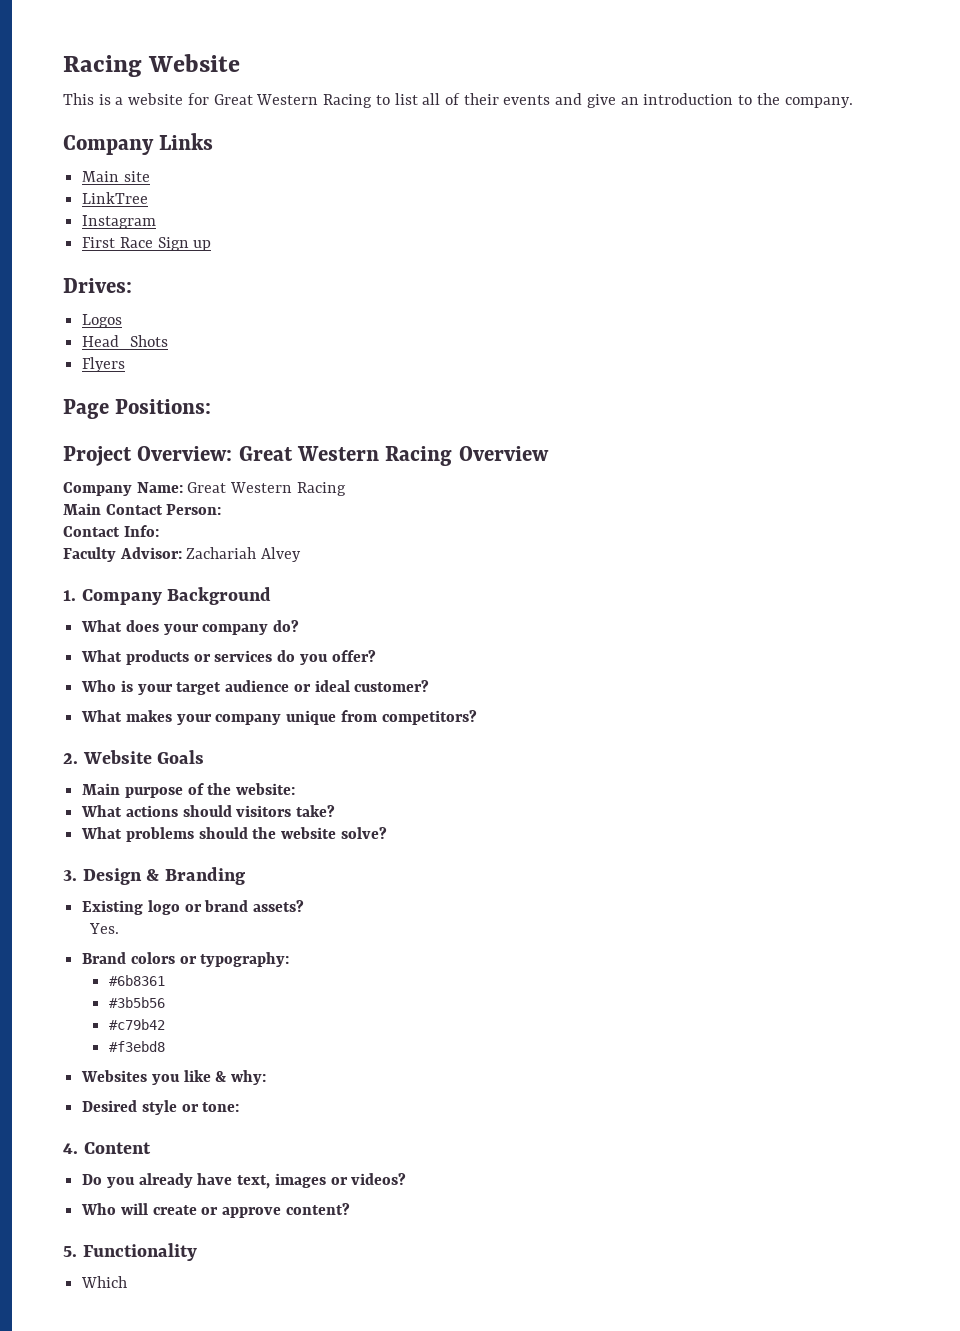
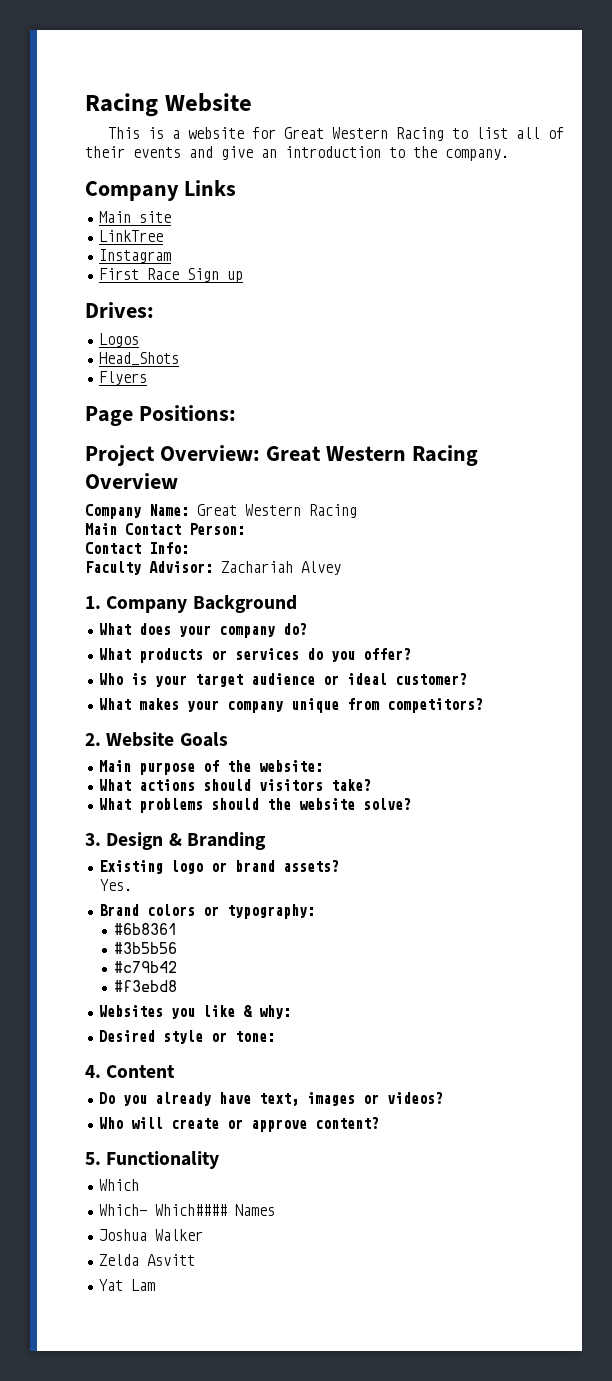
(128, 1282) none -> [98,1204,275,1216] [98,1229,203,1241] [98,1254,195,1266] [98,1279,155,1291] // Which- Which#### Names // Joshua Walker // Zelda Asvitt // Yat Lam

